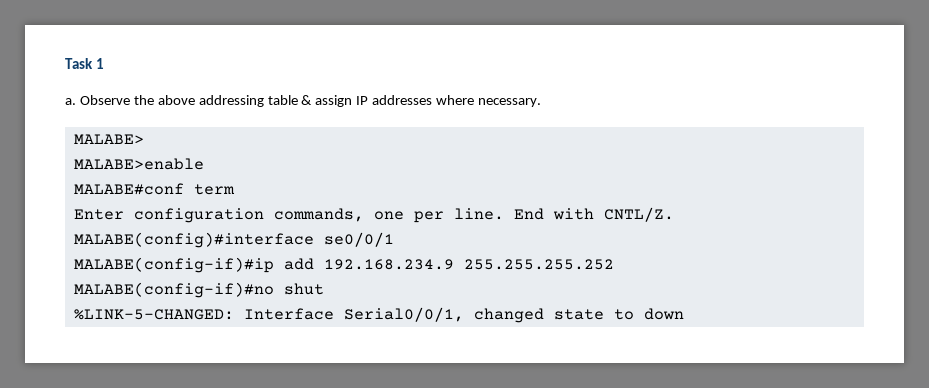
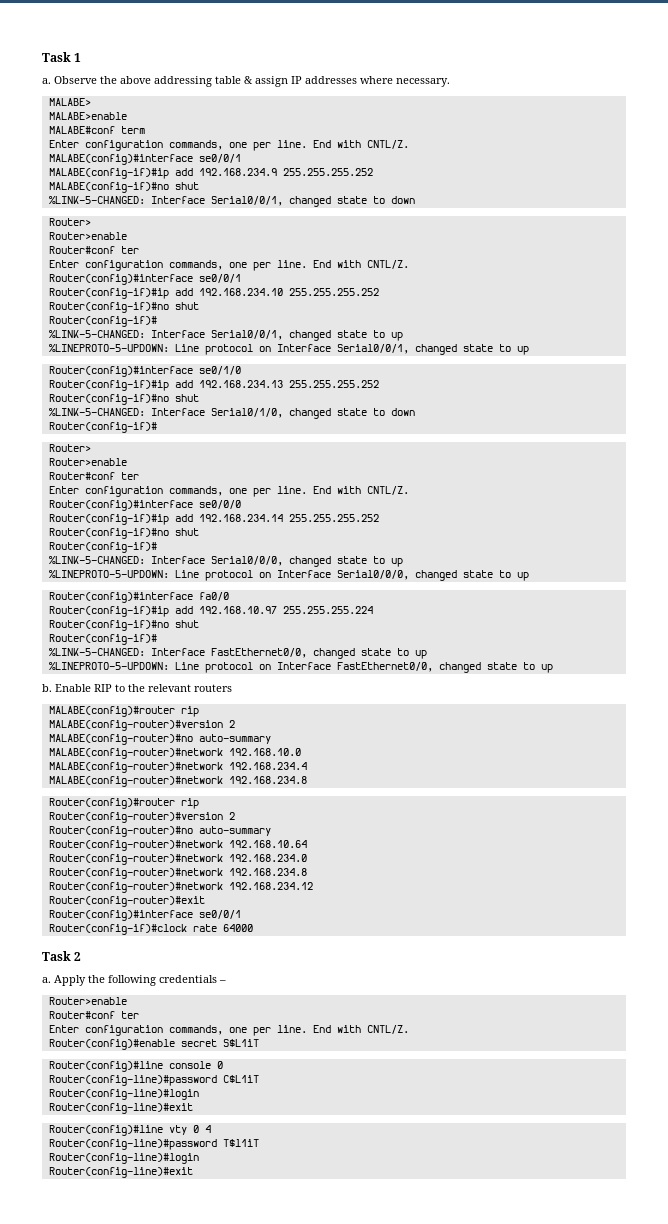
(684, 314) none -> [48,218,91,226] [48,232,127,240] [48,246,139,254] [48,260,409,271] [48,274,241,285] [48,288,379,299] [48,302,199,313] [48,316,157,327] [48,330,403,341] [48,344,529,355] [48,366,241,377] [48,380,379,391] [48,394,199,405] [48,408,415,419] [48,422,157,433] [48,444,91,452] [48,458,127,466] [48,472,139,480] [48,486,409,497] [48,500,241,511] [48,514,379,525] [48,528,199,539] [48,542,157,553] [48,556,403,567] [48,570,529,581] [48,592,229,603] [48,606,373,617] [48,620,199,631] [48,634,157,645] [48,648,427,659] [48,662,553,673] [42,684,232,692] [48,706,199,717] [48,720,235,731] [48,734,271,745] [48,748,301,759] [48,762,307,773] [48,776,307,787] [48,798,199,809] [48,812,235,823] [48,826,271,837] [48,840,307,851] [48,854,307,865] [48,868,307,879] [48,882,313,893] [48,896,205,907] [48,910,241,921] [48,924,253,935] [42,951,82,961] [42,975,226,986] [48,997,127,1005] [48,1011,139,1019] [48,1025,409,1036] [48,1039,259,1050] [48,1061,223,1072] [48,1075,259,1086] [48,1089,199,1100] [48,1103,193,1114] [48,1125,211,1136] [48,1139,259,1150] [48,1153,199,1164] [48,1167,193,1178] // Router> // Router>enable // Router#conf ter // Enter configuration commands, one per line. End with CNTL/Z. // Router(config)#interface se0/0/1 // Router(config-if)#ip add 192.168.234.10 255.255.255.252 // Router(config-if)#no shut // Router(config-if)# // %LINK-5-CHANGED: Interface Serial0/0/1, changed state to up // %LINEPROTO-5-UPDOWN: Line protocol on Interface Serial0/0/1, changed state to up // Router(config)#interface se0/1/0 // Router(config-if)#ip add 192.168.234.13 255.255.255.252 // Router(config-if)#no shut // %LINK-5-CHANGED: Interface Serial0/1/0, changed state to down // Router(config-if)# // Router> // Router>enable // Router#conf ter // Enter configuration commands, one per line. End with CNTL/Z. // Router(config)#interface se0/0/0 // Router(config-if)#ip add 192.168.234.14 255.255.255.252 // Router(config-if)#no shut // Router(config-if)# // %LINK-5-CHANGED: Interface Serial0/0/0, changed state to up // %LINEPROTO-5-UPDOWN: Line protocol on Interface Serial0/0/0, changed state to up // Router(config)#interface fa0/0 // Router(config-if)#ip add 192.168.10.97 255.255.255.224 // Router(config-if)#no shut // Router(config-if)# // %LINK-5-CHANGED: Interface FastEthernet0/0, changed state to up // %LINEPROTO-5-UPDOWN: Line protocol on Interface FastEthernet0/0, changed state to up // b. Enable RIP to the relevant routers // MALABE(config)#router rip // MALABE(config-router)#version 2 // MALABE(config-router)#no auto-summary // MALABE(config-router)#network 192.168.10.0 // MALABE(config-router)#network 192.168.234.4 // MALABE(config-router)#network 192.168.234.8 // Router(config)#router rip // Router(config-router)#version 2 // Router(config-router)#no auto-summary // Router(config-router)#network 192.168.10.64 // Router(config-router)#network 192.168.234.0 // Router(config-router)#network 192.168.234.8 // Router(config-router)#network 192.168.234.12 // Router(config-router)#exit // Router(config)#interface se0/0/1 // Router(config-if)#clock rate 64000 // Task 2 // a. Apply the following credentials – // Router>enable // Router#conf ter // Enter configuration commands, one per line. End with CNTL/Z. // Router(config)#enable secret S$L1iT // Router(config)#line console 0 // Router(config-line)#password C$L1iT // Router(config-line)#login // Router(config-line)#exit // Router(config)#line vty 0 4 // Router(config-line)#password T$l1iT // Router(config-line)#login // Router(config-line)#exit

